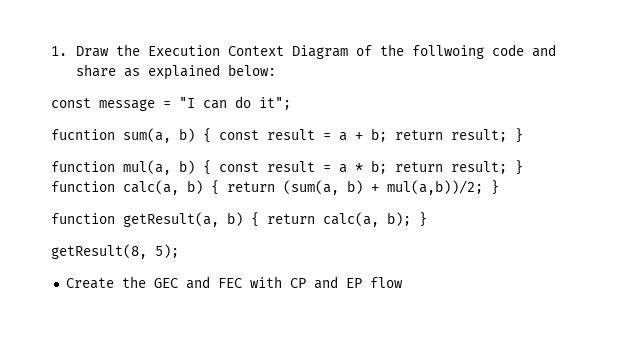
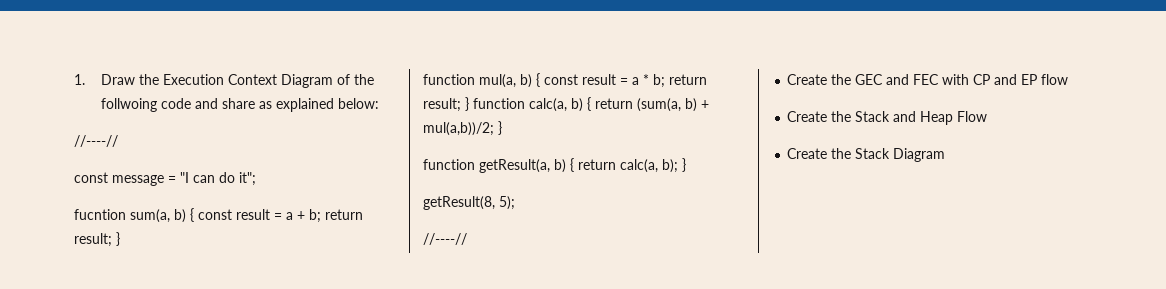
(276, 70) none -> [74,135,118,147] // //----//
(179, 251) none -> [423,233,467,245] // //----//
(403, 282) none -> [787,111,988,125] [787,148,946,162] // Create the Stack and Heap Flow // Create the Stack Diagram

